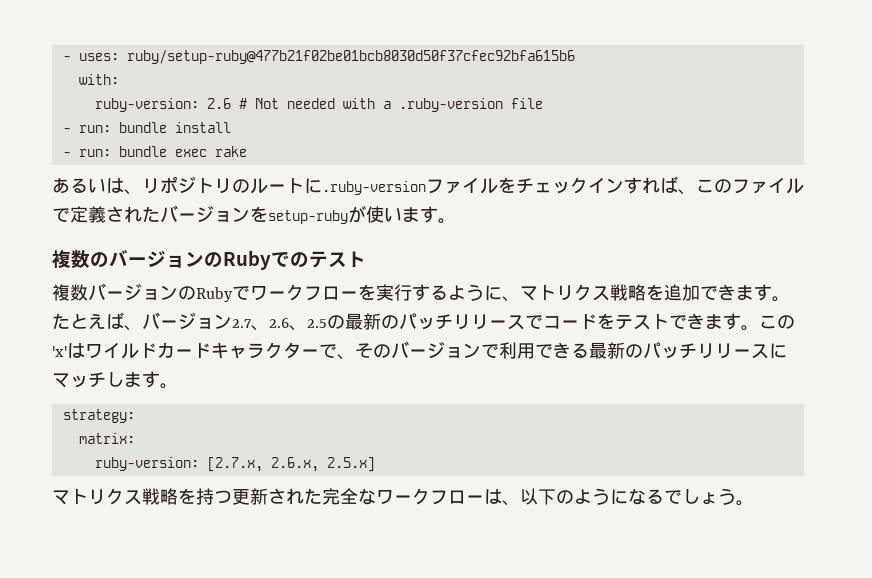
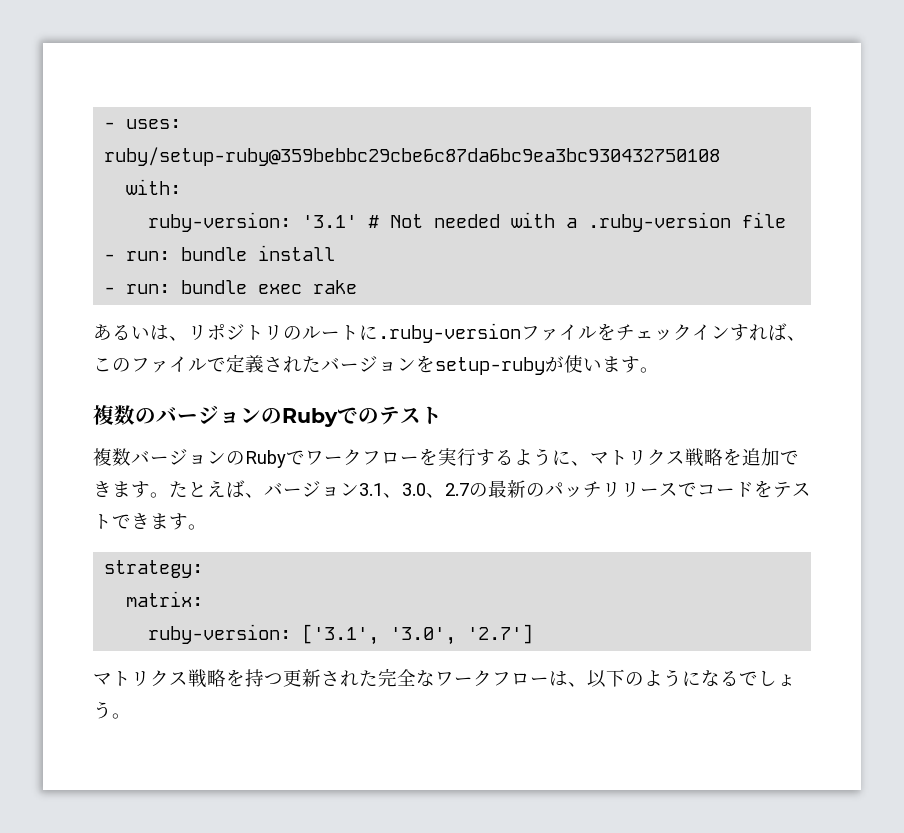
[126,50,575,64] ruby/setup-ruby@477b21f02be01bcb8030d50f37cfec92bfa615b6 -> [104,147,721,166] ruby/setup-ruby@359bebbc29cbe6c87da6bc9ea3bc930432750108
[206,98,231,109] 2.6 -> [302,215,358,228] '3.1'
[232,318,327,331] 2.7、2.6、2.5 -> [359,483,469,498] 3.1、3.0、2.7
[759,315,795,329] [52,341,787,360] [52,371,178,389] この'x'はワイルドカードキャラクターで、そのバージョンで利用できる最新のパッチリリースにマッチします。 -> (207, 527) none
[206,457,375,472] [2.7.x, 2.6.x, 2.5.x] -> [302,624,534,645] ['3.1', '3.0', '2.7']

